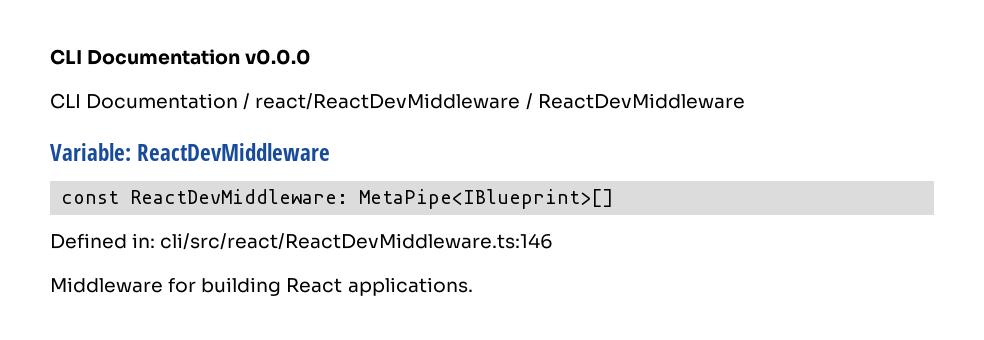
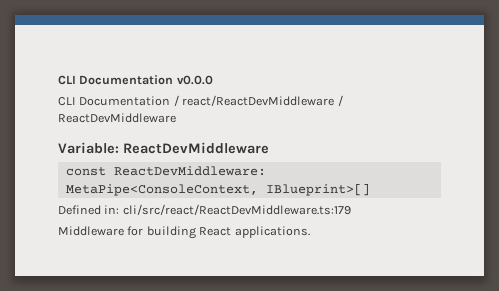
[359,189,615,209] MetaPipe<IBlueprint>[] -> [65,183,370,196] MetaPipe<ConsoleContext, IBlueprint>[]
[160,233,554,250] cli/src/react/ReactDevMiddleware.ts:146 -> [122,204,351,215] cli/src/react/ReactDevMiddleware.ts:179

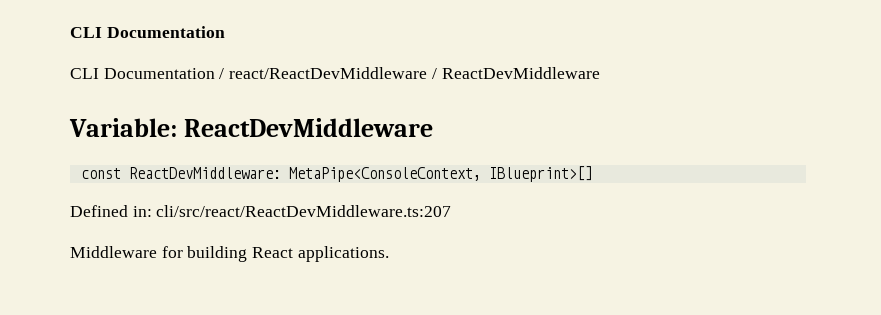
[58,75,213,85] CLI Documentation v0.0.0 -> [70,26,225,38] CLI Documentation
[122,204,351,215] cli/src/react/ReactDevMiddleware.ts:179 -> [156,205,452,217] cli/src/react/ReactDevMiddleware.ts:207

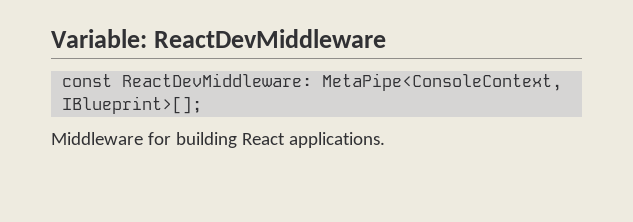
[70,26,225,38] [70,67,600,79] CLI Documentation // CLI Documentation / react/ReactDevMiddleware / ReactDevMiddleware // -> (51, 38) none
[488,166,593,182] [70,205,452,217] IBlueprint>[] // Defined in: cli/src/react/ReactDevMiddleware.ts:207 -> [62,96,203,114] IBlueprint>[];

